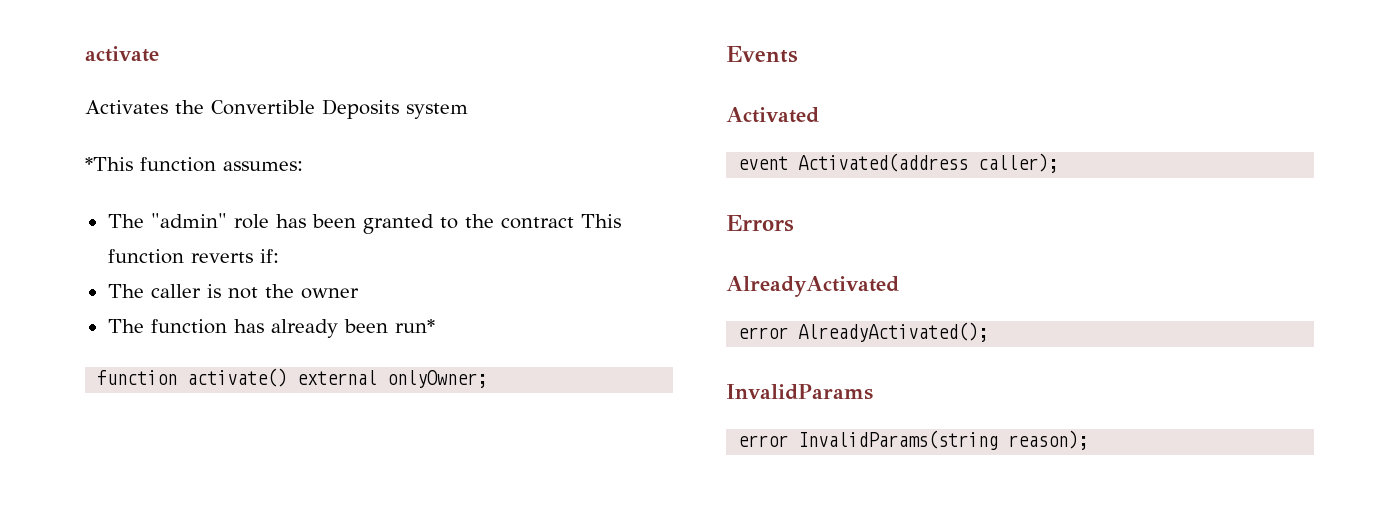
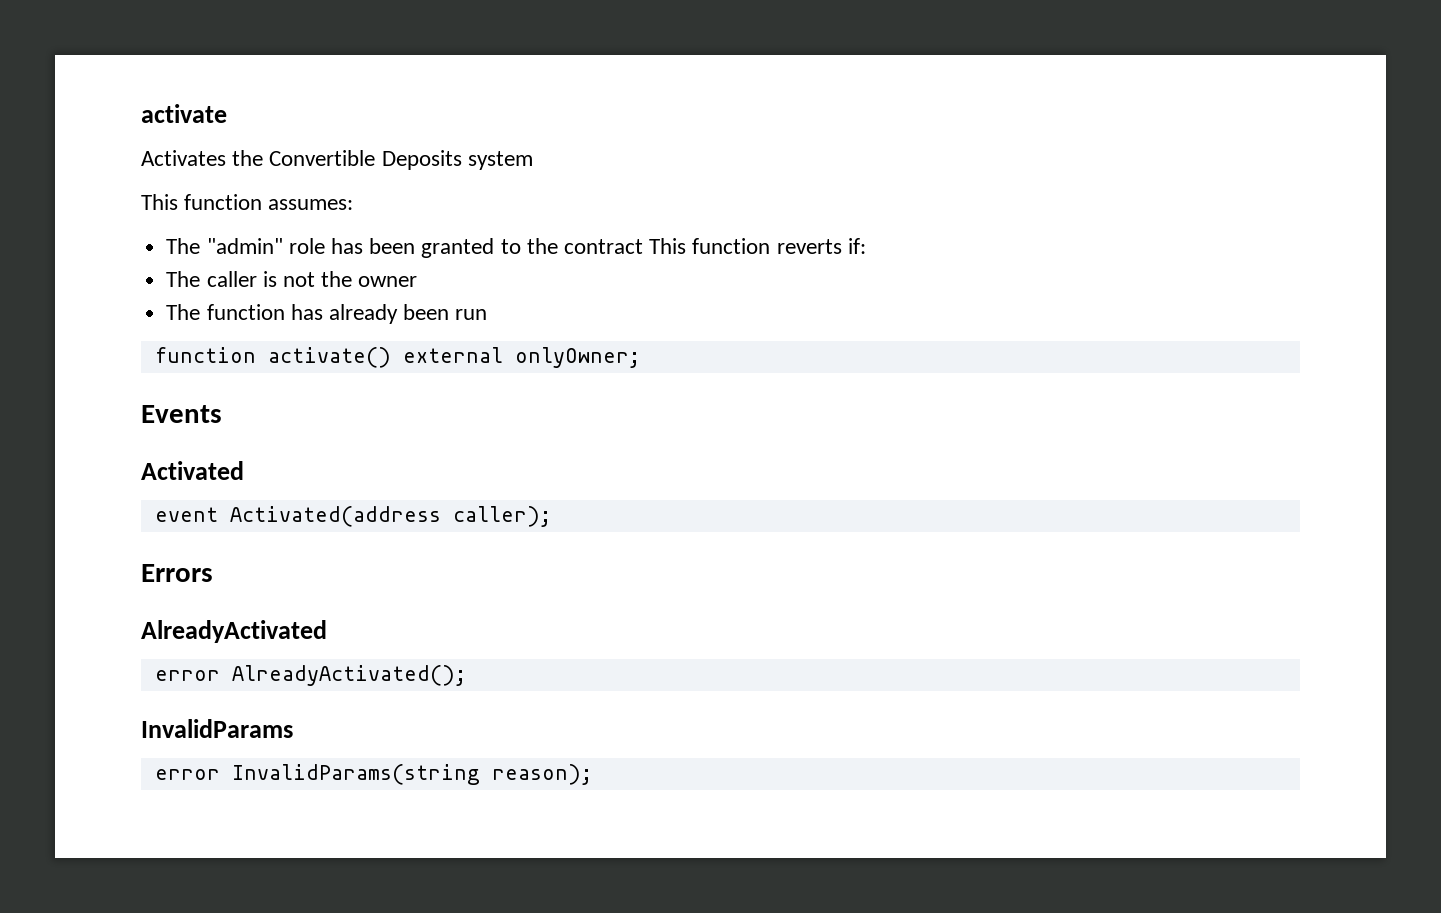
[85,157,133,171] *This -> [141,194,178,210] This
[394,319,435,333] run* -> [455,309,488,320] run

